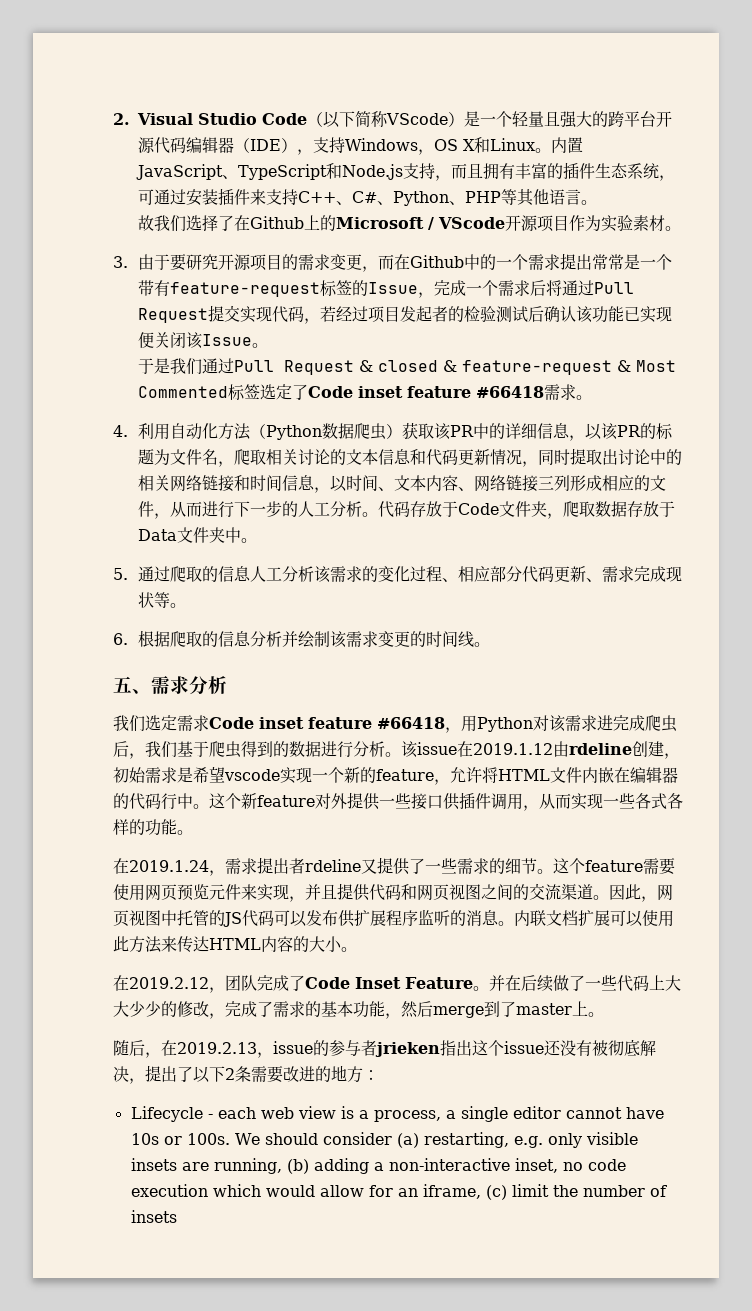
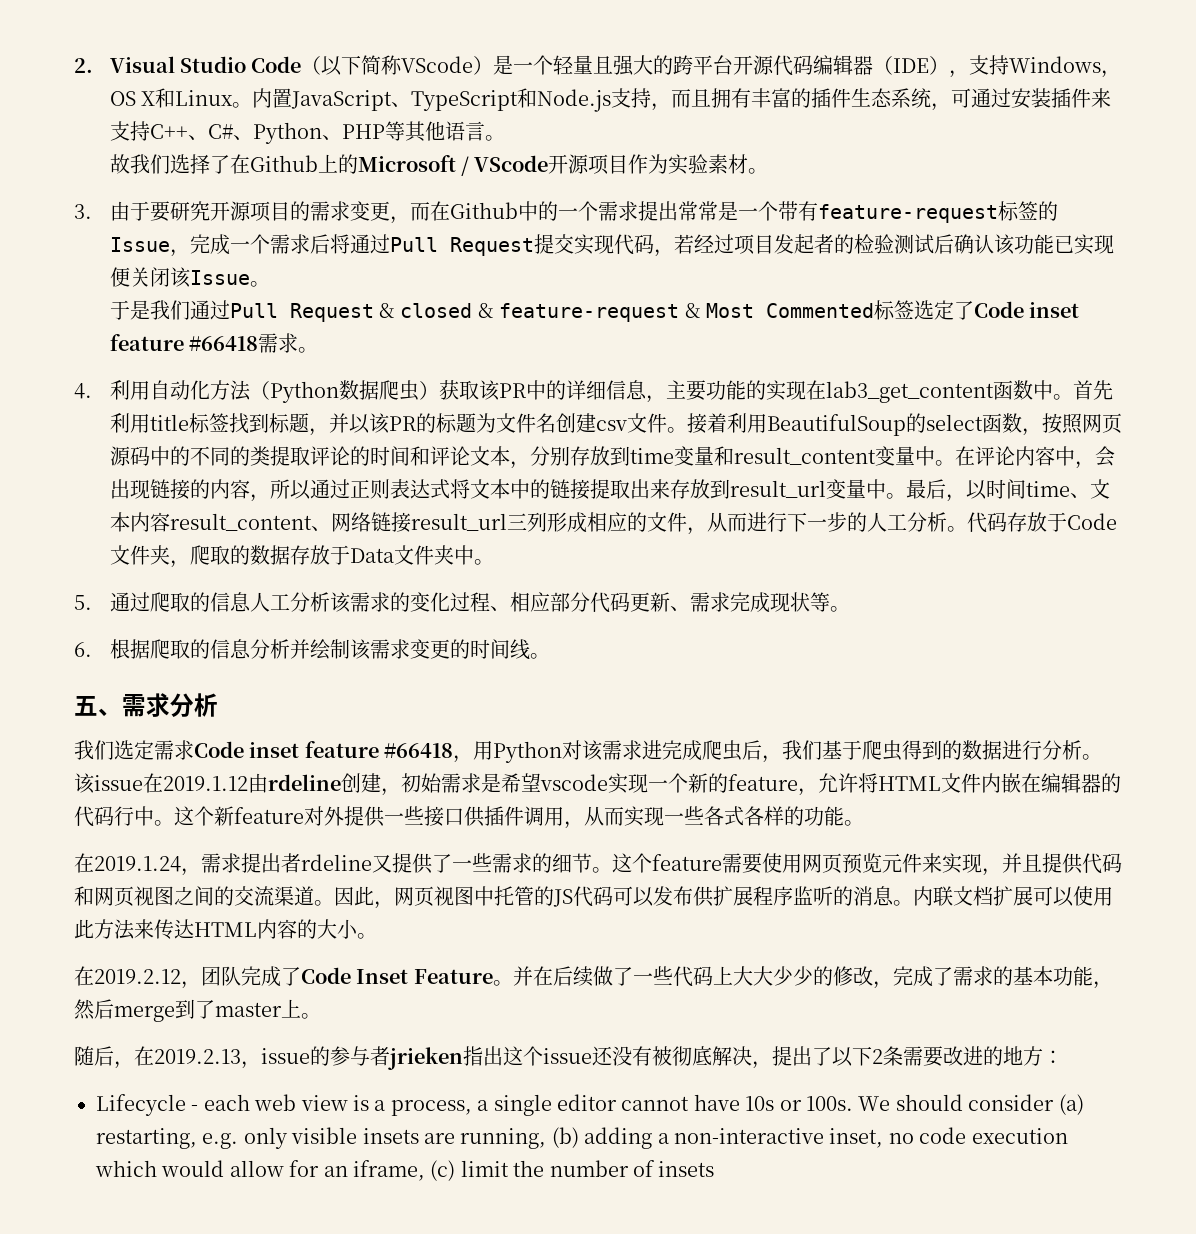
(586, 438) none -> [665,380,1113,403] [109,413,349,436] 主要功能的实现在lab3_get_content函数中。首先利用title标签找到标题，并
[218,448,683,467] [138,475,316,492] ，爬取相关讨论的文本信息和代码更新情况，同时提取出讨论中的相关网络链接和时间信息 -> [555,413,1122,436] [109,446,1115,469] [109,479,946,502] 创建csv文件。接着利用BeautifulSoup的select函数，按照网页源码中的不同的类提取评论的时间和评论文本，分别存放到time变量和result_content变量中。在评论内容中，会出现链接的内容，所以通过正则表达式将文本中的链接提取出来存放到result_url变量中。最后
(379, 483) none -> [1025,481,1070,497] time
(459, 483) none -> [169,513,312,531] result_content
(539, 483) none -> [410,513,507,531] result_url
(596, 509) none -> [229,545,250,565] 的

